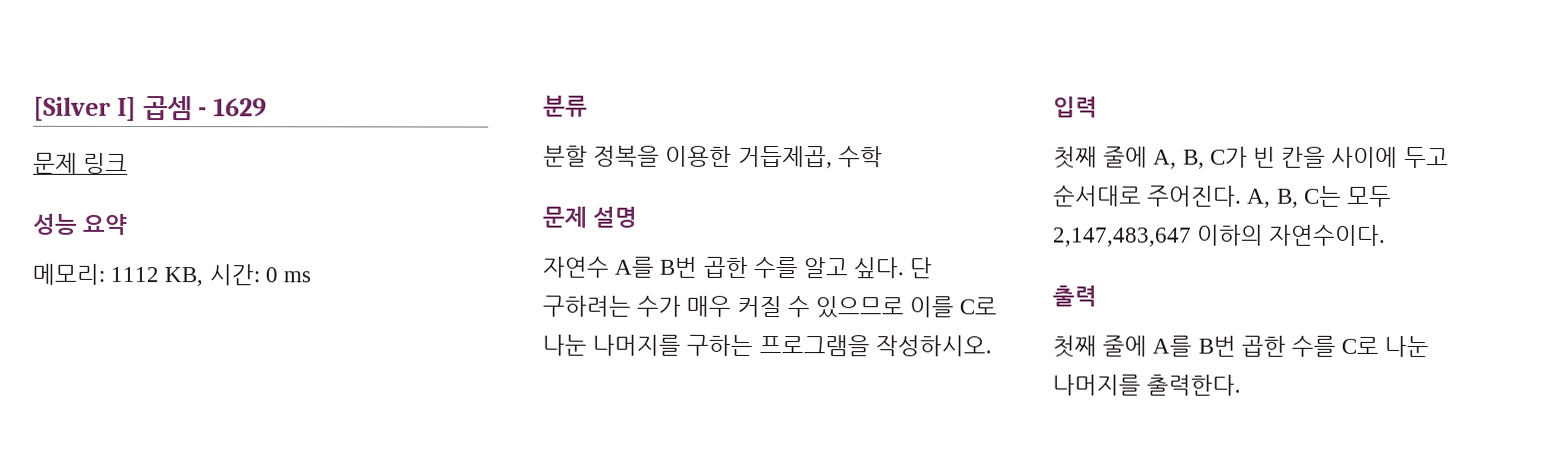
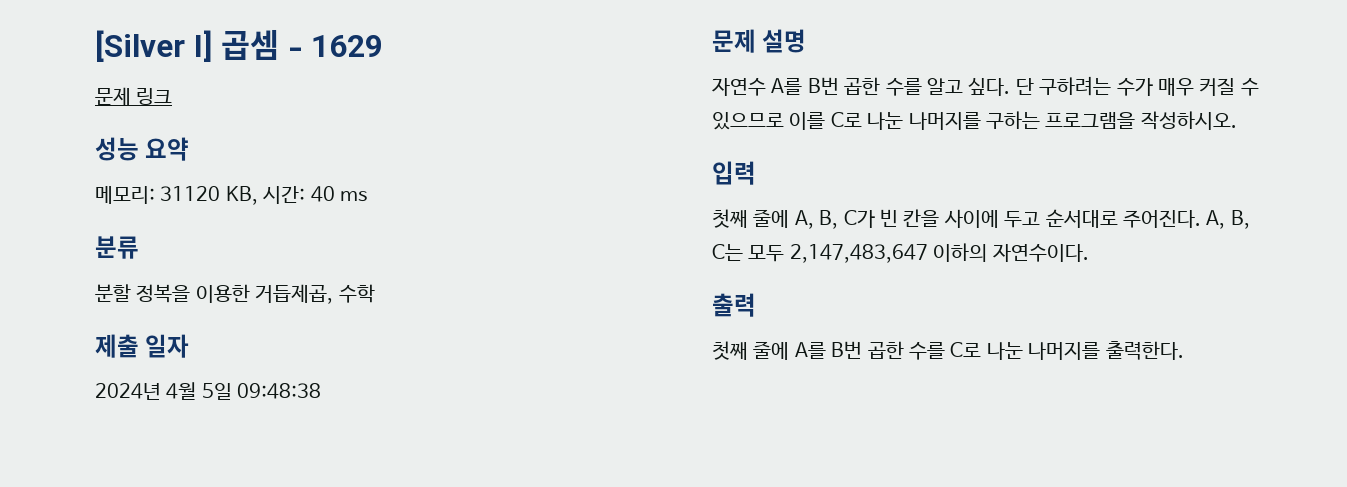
[110,266,160,283] 1112 -> [160,186,221,201] 31120
[264,267,278,283] 0 -> [310,186,335,202] 40
(883, 157) none -> [95,334,190,358] [95,382,322,400] // 제출 일자 // 2024년 4월 5일 09:48:38

